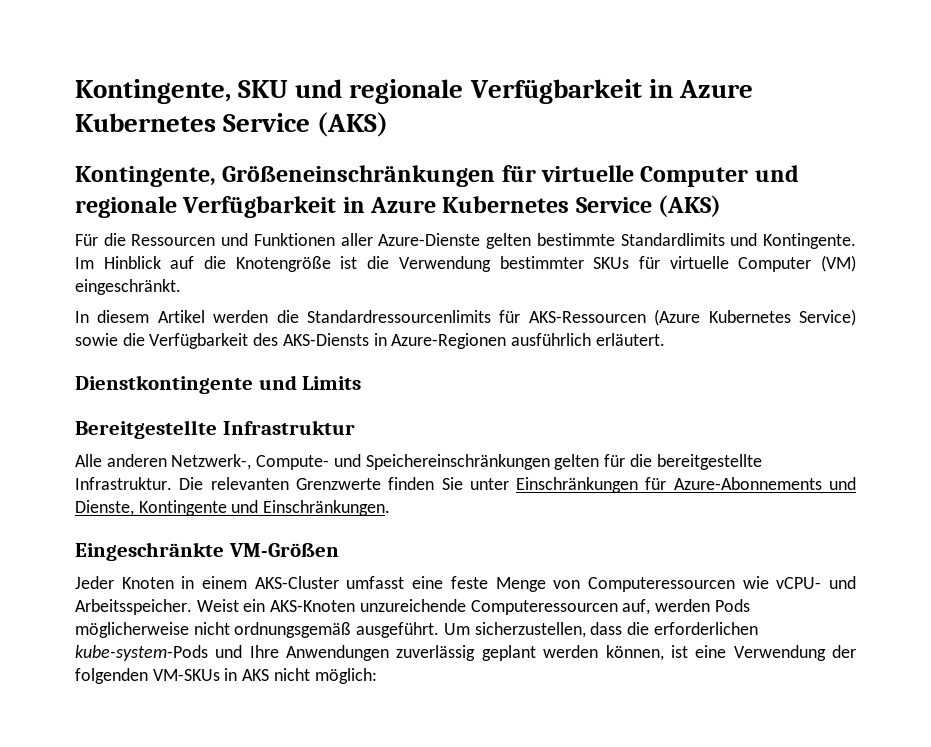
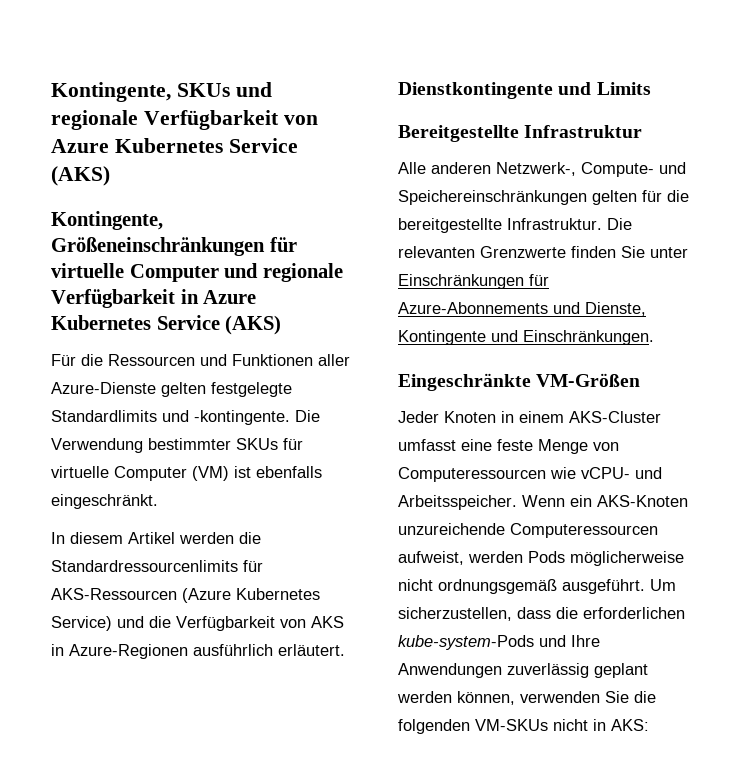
[75,79,673,104] Kontingente, SKU und regionale Verfügbarkeit in -> [51,82,272,102] [51,110,318,130] Kontingente, SKUs und regionale Verfügbarkeit von
[536,233,615,246] bestimmte -> [211,382,292,397] festgelegte
[763,233,857,249] [75,256,390,272] Kontingente. Im Hinblick auf die Knotengröße ist die -> [194,410,320,425] -kontingente. Die
(857, 263) none -> [234,466,322,478] ist ebenfalls
[75,333,118,346] sowie -> [117,616,144,628] und
[253,333,369,346] des AKS-Diensts -> [280,616,344,628] von AKS
[196,599,239,612] Weist -> [522,495,565,507] Wenn
[622,599,651,615] auf, -> [398,551,464,565] aufweist,
[670,645,857,661] [75,668,377,684] ist eine Verwendung der folgenden VM-SKUs in AKS nicht möglich: -> [520,691,656,703] [398,719,649,734] verwenden Sie die folgenden VM-SKUs nicht in AKS:

